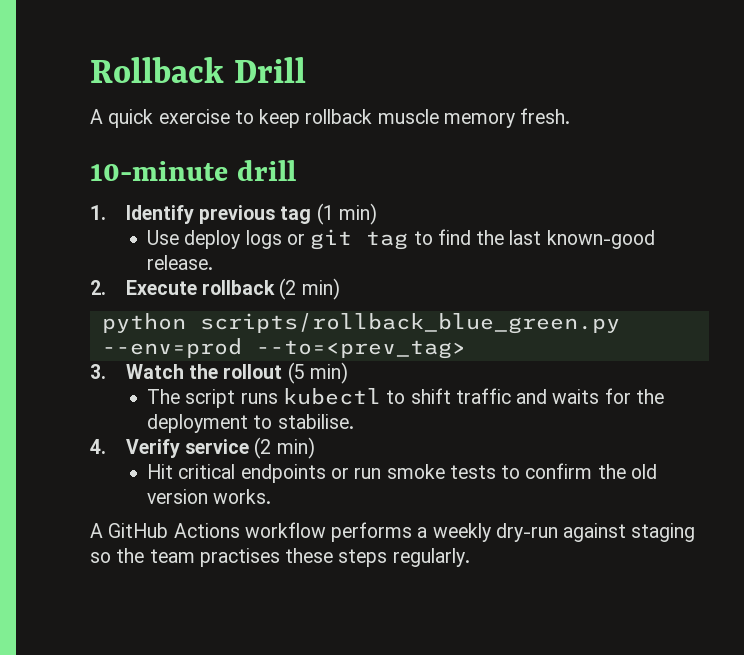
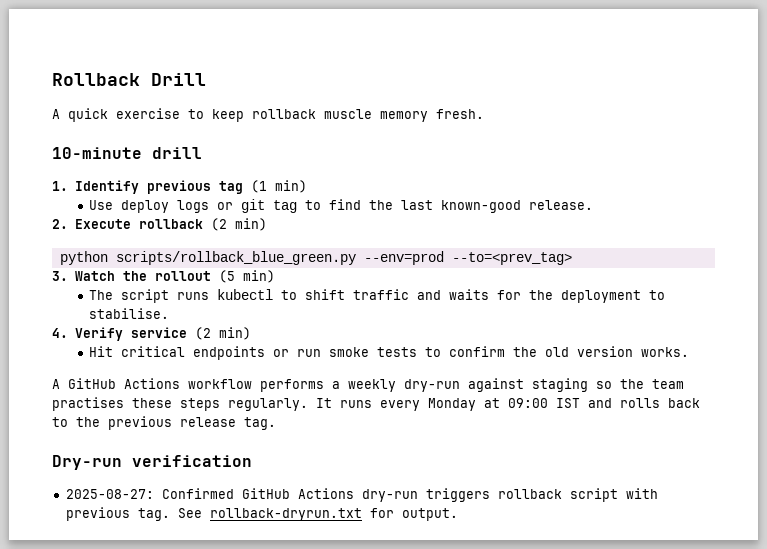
(470, 557) none -> [316,398,700,411] [52,416,276,430] [52,455,252,470] [65,488,658,502] [65,507,458,521] It runs every Monday at 09:00 IST and rolls back to the previous release tag. // Dry-run verification // 2025-08-27: Confirmed GitHub Actions dry-run triggers rollback script with previous tag. See rollback-dryrun.txt for output.

